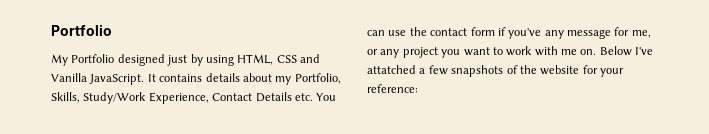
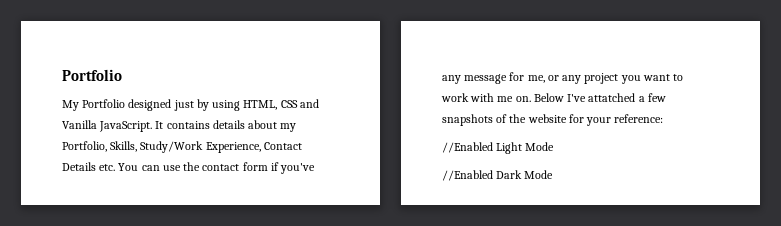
(418, 88) none -> [442,142,555,154] [442,170,554,181] // //Enabled Light Mode // //Enabled Dark Mode

